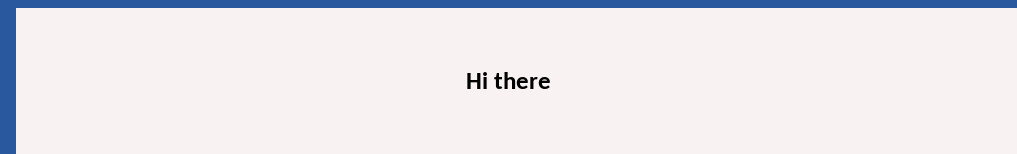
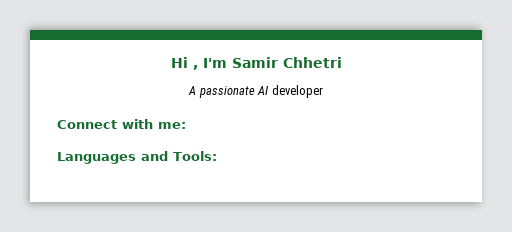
[494,72,552,89] there -> [192,57,342,70] [188,85,323,98] [57,119,186,129] [57,151,217,164] , I'm Samir Chhetri // A passionate AI developer // Connect with me: // Languages and Tools:

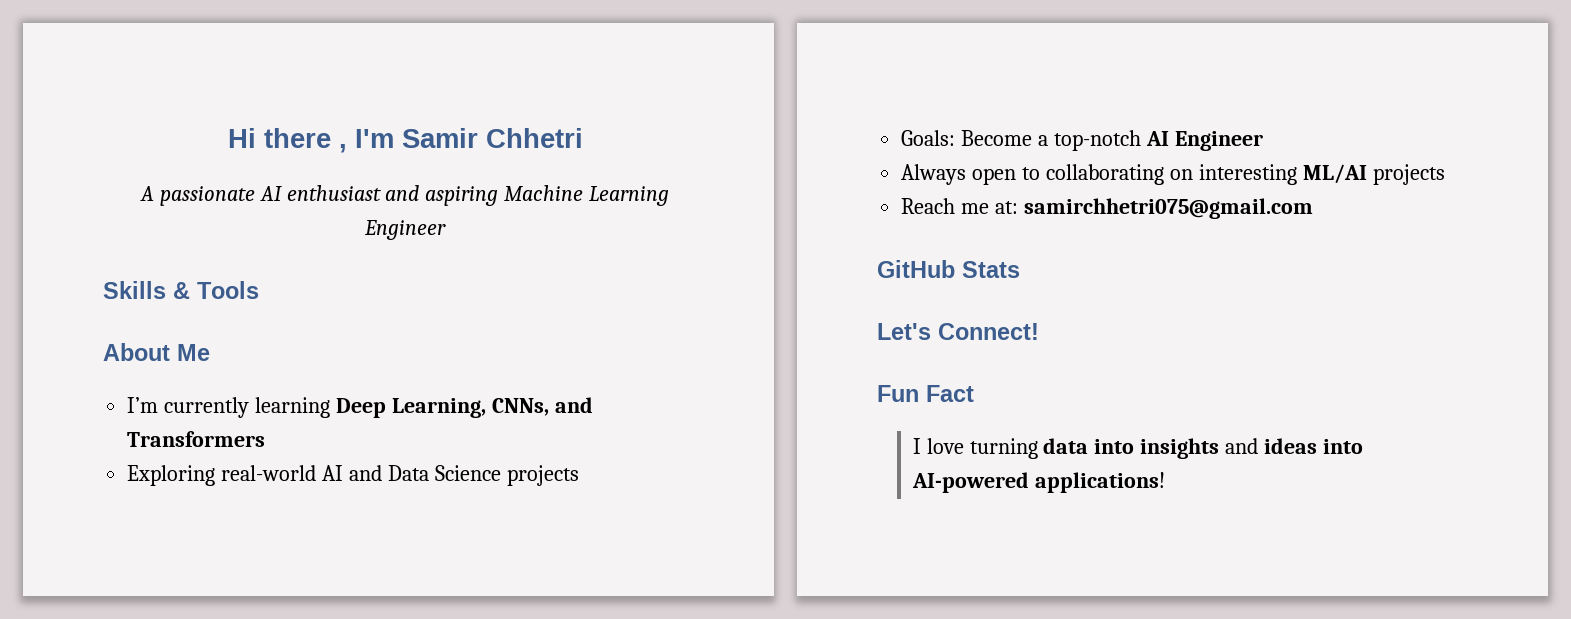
(188, 62) none -> [263,128,331,148] there
[271,85,323,98] [57,119,186,129] [57,151,217,164] developer // Connect with me: // Languages and Tools: -> [286,185,670,206] [364,220,446,240] [103,281,259,299] [103,343,210,361] [127,397,593,418] [127,431,266,447] [127,465,579,486] [901,130,1263,151] [901,164,1445,185] [901,198,1314,219] [877,260,1020,278] [877,323,1039,340] [877,385,974,402] [912,438,1364,459] [911,472,1165,493] enthusiast and aspiring Machine Learning Engineer // Skills & Tools // About Me // I’m currently learning Deep Learning, CNNs, and Transformers // Exploring real-world AI and Data Science projects // Goals: Become a top-notch AI Engineer // Always open to collaborating on interesting ML/AI projects // Reach me at: samirchhetri075@gmail.com // GitHub Stats // Let's Connect! // Fun Fact // I love turning data into insights and ideas into AI-powered applications!

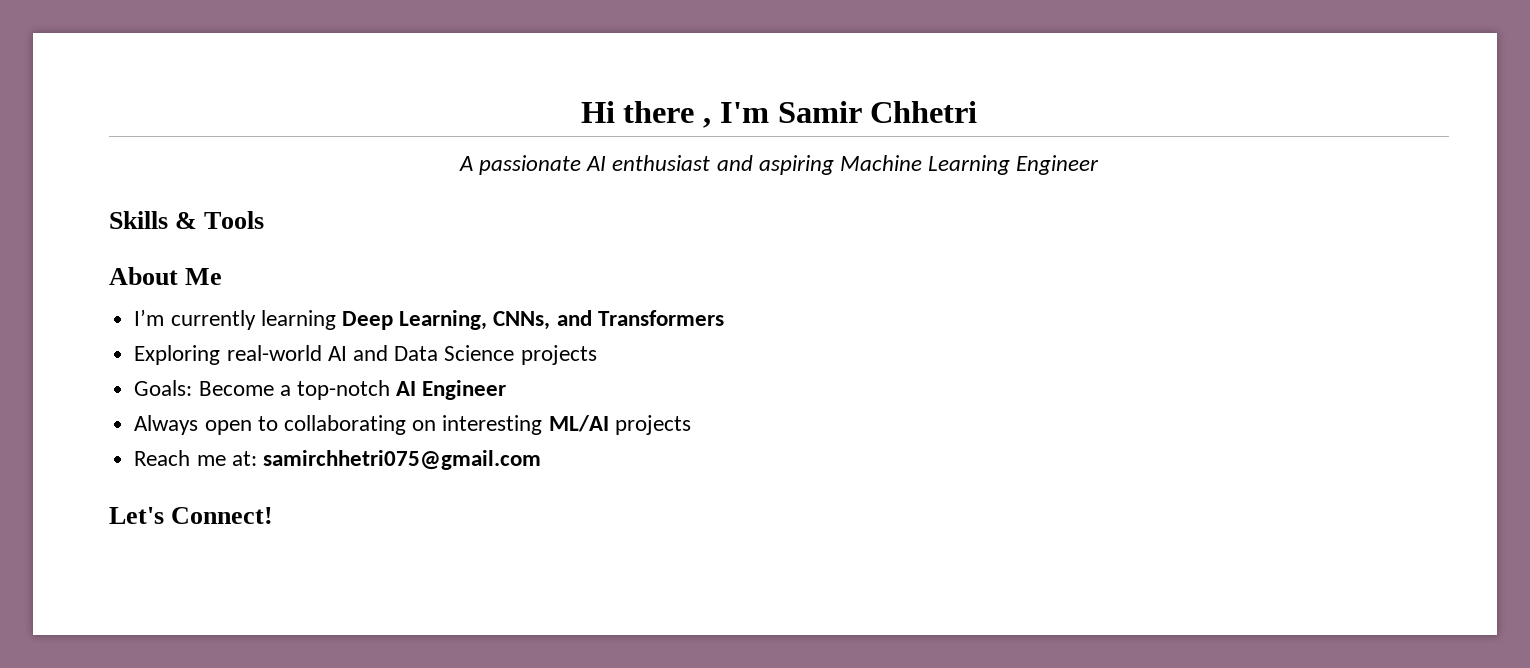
[877,260,1020,278] // GitHub Stats -> (541, 460) none
[877,385,974,402] [912,438,1364,459] [911,472,1165,493] // Fun Fact // I love turning data into insights and ideas into AI-powered applications! -> (274, 515) none

